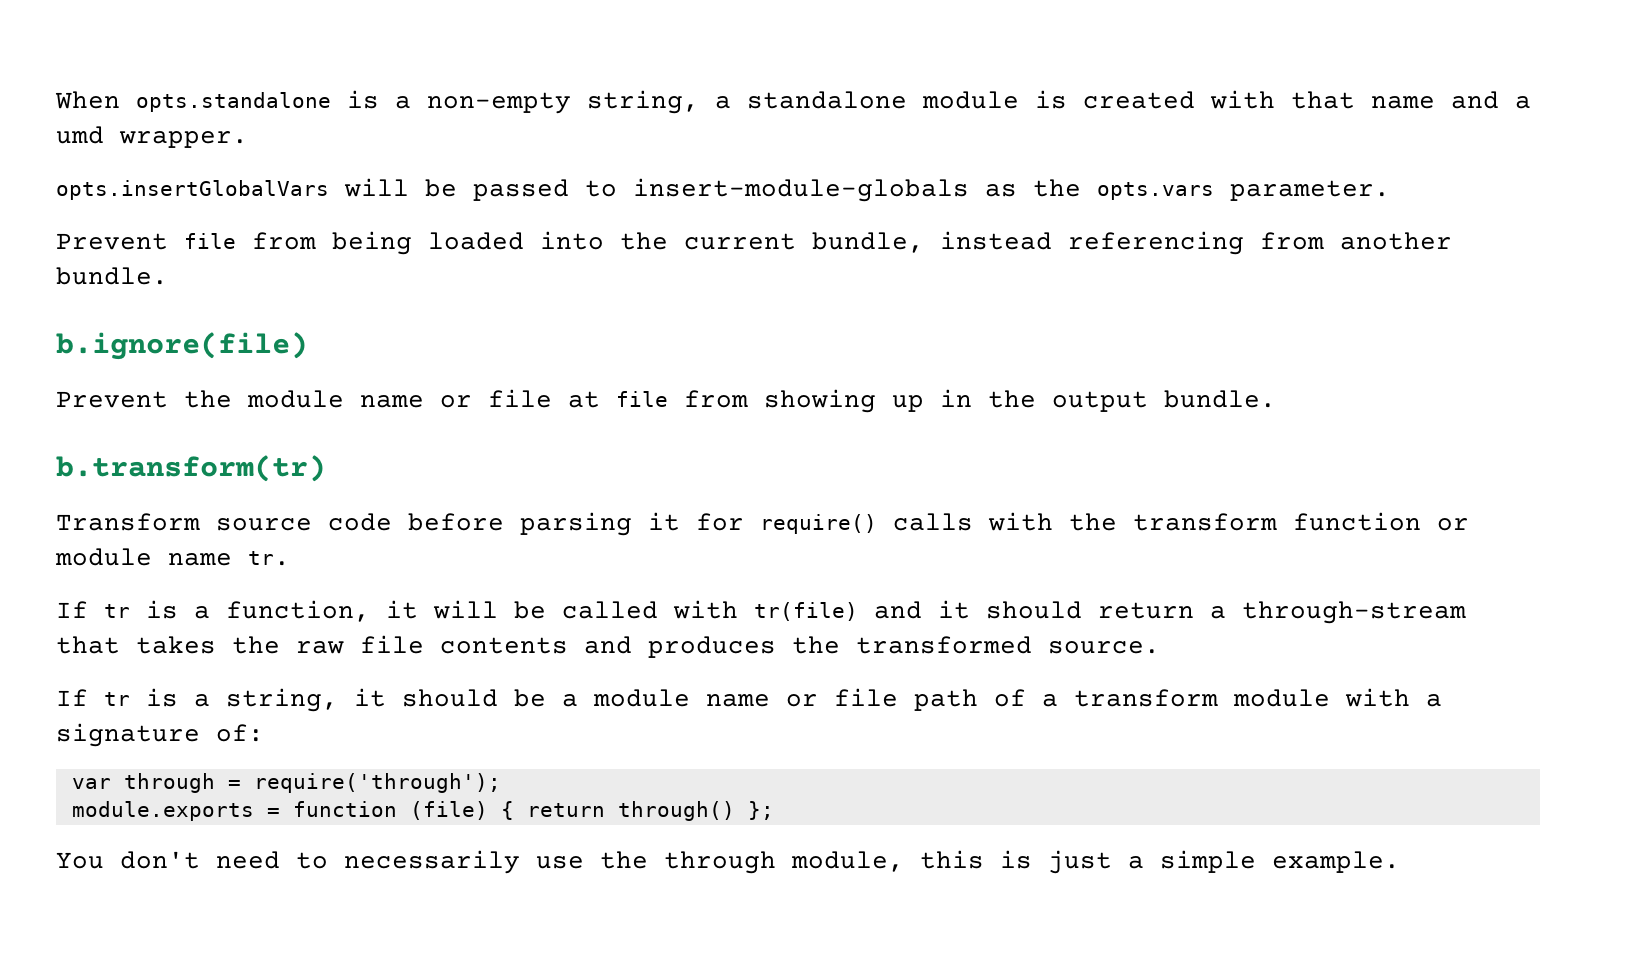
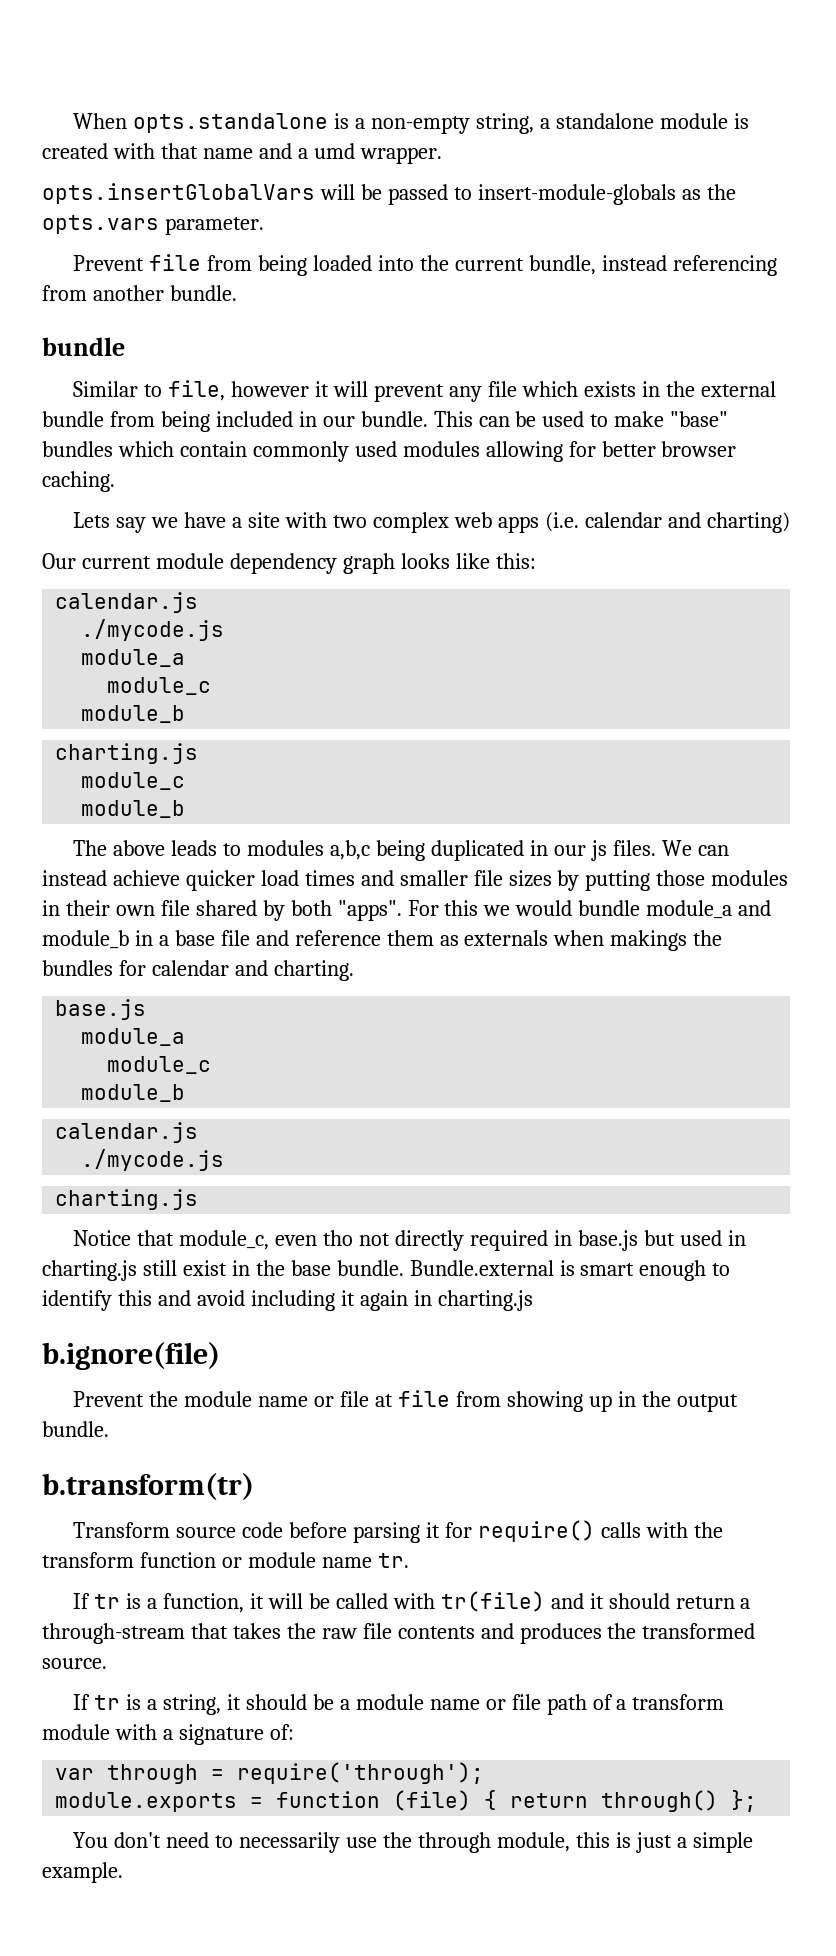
(168, 276) none -> [42,337,125,356] [73,380,776,402] [42,411,729,432] [42,441,737,462] [42,471,115,492] [73,512,790,533] [42,553,536,574] [55,592,199,613] [81,619,225,641] [81,649,186,667] [107,677,212,695] [81,705,186,723] [55,743,199,764] [81,772,186,790] [81,800,186,818] [73,840,729,861] [42,870,789,891] [42,900,772,921] [42,930,723,951] [42,960,354,981] [55,999,147,1020] [81,1028,186,1046] [107,1056,212,1074] [81,1084,186,1102] [55,1122,199,1143] [81,1149,225,1171] [55,1189,199,1210] [73,1230,746,1251] [42,1260,731,1281] [42,1290,533,1311] // bundle // Similar to file, however it will prevent any file which exists in the external bundle from being included in our bundle. This can be used to make "base" bundles which contain commonly used modules allowing for better browser caching. // Lets say we have a site with two complex web apps (i.e. calendar and charting) // Our current module dependency graph looks like this: // calendar.js // ./mycode.js // module_a // module_c // module_b // charting.js // module_c // module_b // The above leads to modules a,b,c being duplicated in our js files. We can instead achieve quicker load times and smaller file sizes by putting those modules in their own file shared by both "apps". For this we would bundle module_a and module_b in a base file and reference them as externals when makings the bundles for calendar and charting. // base.js // module_a // module_c // module_b // calendar.js // ./mycode.js // charting.js // Notice that module_c, even tho not directly required in base.js but used in charting.js still exist in the base bundle. Bundle.external is smart enough to identify this and avoid including it again in charting.js

